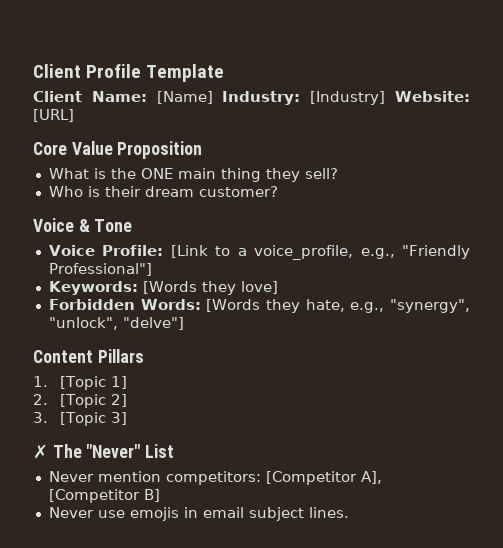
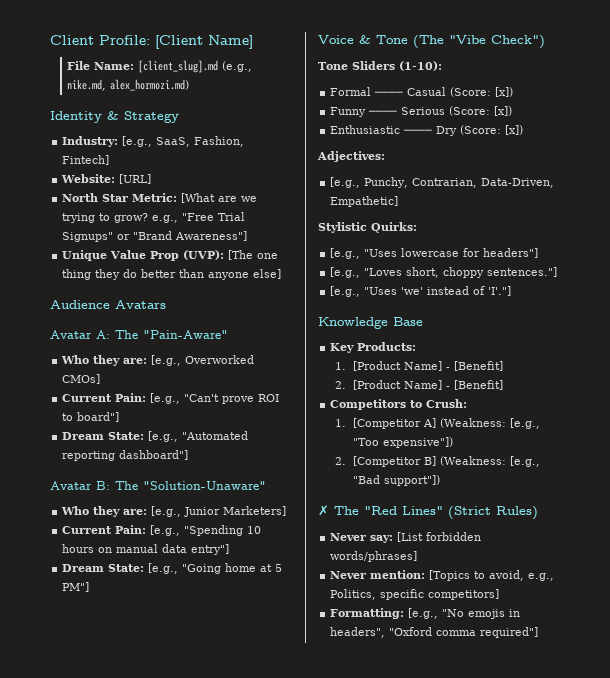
[33,64,225,82] [33,91,470,105] [33,109,74,122] [33,141,203,159] [48,168,338,182] [48,186,278,197] [33,218,133,232] [48,245,471,260] [48,263,152,276] [48,281,278,295] [48,299,471,313] [48,317,184,330] [33,349,144,363] [33,376,128,390] [33,394,128,408] [33,412,128,426] [33,444,175,459] [48,471,382,485] [48,489,160,503] [48,507,349,521] Client Profile Template // Client Name: [Name] Industry: [Industry] Website: [URL] // Core Value Proposition // What is the ONE main thing they sell? // Who is their dream customer? // Voice & Tone // Voice Profile: [Link to a voice_profile, e.g., "Friendly Professional"] // Keywords: [Words they love] // Forbidden Words: [Words they hate, e.g., "synergy", "unlock", "delve"] // Content Pillars // 1. [Topic 1] // 2. [Topic 2] // 3. [Topic 3] // ✗ The "Never" List // Never mention competitors: [Competitor A], [Competitor B] // Never use emojis in email subject lines. -> [50,35,253,49] [67,60,253,73] [67,79,190,91] [50,111,179,123] [62,136,245,147] [62,155,110,165] [61,174,152,184] [62,193,258,203] [62,212,246,223] [62,231,248,242] [62,250,279,261] [62,269,282,280] [50,300,166,309] [50,330,228,339] [61,355,255,366] [62,374,101,384] [62,393,280,404] [62,412,120,422] [62,431,249,442] [62,450,189,461] [50,481,266,490] [61,506,287,517] [62,525,262,536] [62,544,230,555] [62,563,283,574] [62,582,90,592] [318,35,545,49] [318,61,442,71] [330,87,514,97] [330,106,513,117] [330,125,524,136] [317,151,385,162] [330,177,555,188] [330,196,399,207] [318,222,417,233] [330,248,539,259] [330,267,558,278] [330,286,512,297] [318,317,423,329] [330,342,417,353] [335,361,503,371] [335,380,503,390] [330,399,468,410] [335,418,540,429] [352,437,453,448] [335,456,540,467] [352,475,440,486] [318,505,538,520] [330,532,482,543] [330,551,418,562] [330,570,555,581] [330,589,500,600] [330,608,521,619] [330,627,539,638] Client Profile: [Client Name] // File Name: [client_slug].md (e.g., nike.md, alex_hormozi.md) // Identity & Strategy // Industry: [e.g., SaaS, Fashion, Fintech] // Website: [URL] // North Star Metric: [What are we trying to grow? e.g., "Free Trial Signups" or "Brand Awareness"] // Unique Value Prop (UVP): [The one thing they do better than anyone else] // Audience Avatars // Avatar A: The "Pain-Aware" // Who they are: [e.g., Overworked CMOs] // Current Pain: [e.g., "Can't prove ROI to board"] // Dream State: [e.g., "Automated reporting dashboard"] // Avatar B: The "Solution-Unaware" // Who they are: [e.g., Junior Marketers] // Current Pain: [e.g., "Spending 10 hours on manual data entry"] // Dream State: [e.g., "Going home at 5 PM"] // Voice & Tone (The "Vibe Check") // Tone Sliders (1-10): // Formal ──── Casual (Score: [x]) // Funny ──── Serious (Score: [x]) // Enthusiastic ──── Dry (Score: [x]) // Adjectives: // [e.g., Punchy, Contrarian, Data-Driven, Empathetic] // Stylistic Quirks: // [e.g., "Uses lowercase for headers"] // [e.g., "Loves short, choppy sentences."] // [e.g., "Uses 'we' instead of 'I'."] // Knowledge Base // Key Products: // 1. [Product Name] - [Benefit] // 2. [Product Name] - [Benefit] // Competitors to Crush: // 1. [Competitor A] (Weakness: [e.g., "Too expensive"]) // 2. [Competitor B] (Weakness: [e.g., "Bad support"]) // ✗ The "Red Lines" (Strict Rules) // Never say: [List forbidden words/phrases] // Never mention: [Topics to avoid, e.g., Politics, specific competitors] // Formatting: [e.g., "No emojis in headers", "Oxford comma required"]

